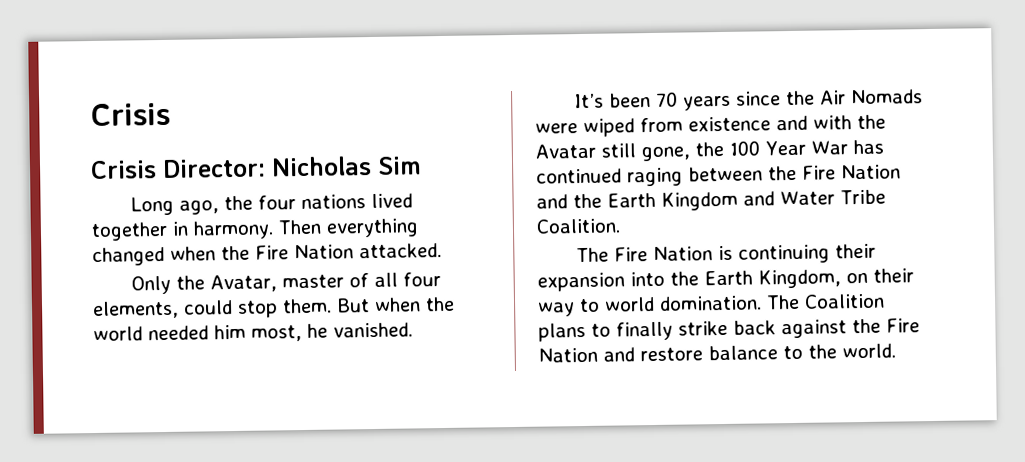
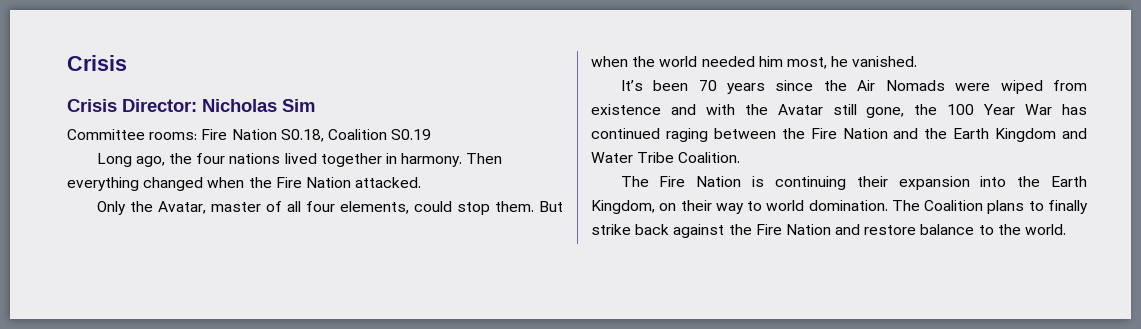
(422, 165) none -> [67,129,432,142] // Committee rooms: Fire Nation S0.18, Coalition S0.19

